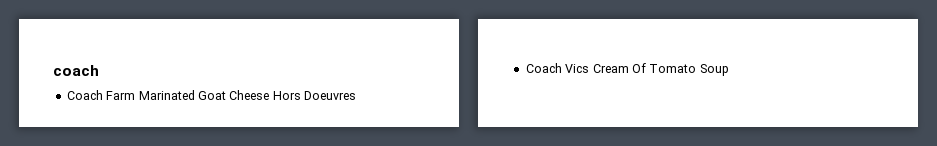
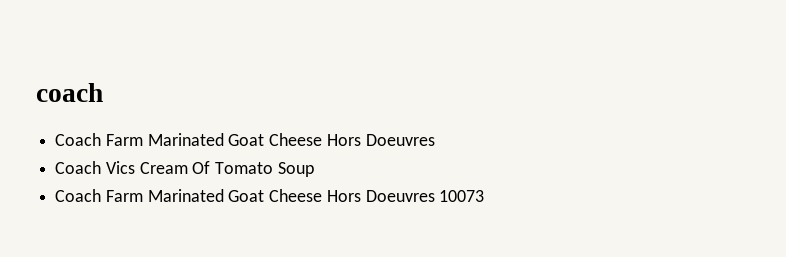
(729, 70) none -> [55,189,485,202] // Coach Farm Marinated Goat Cheese Hors Doeuvres 10073

